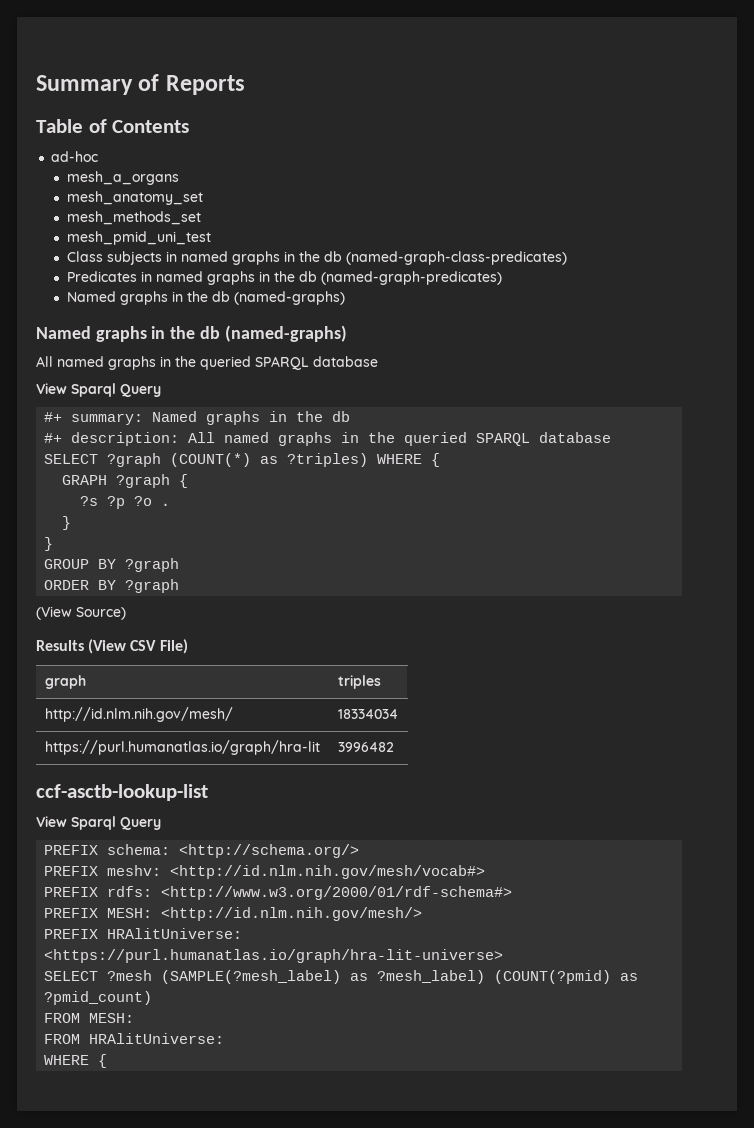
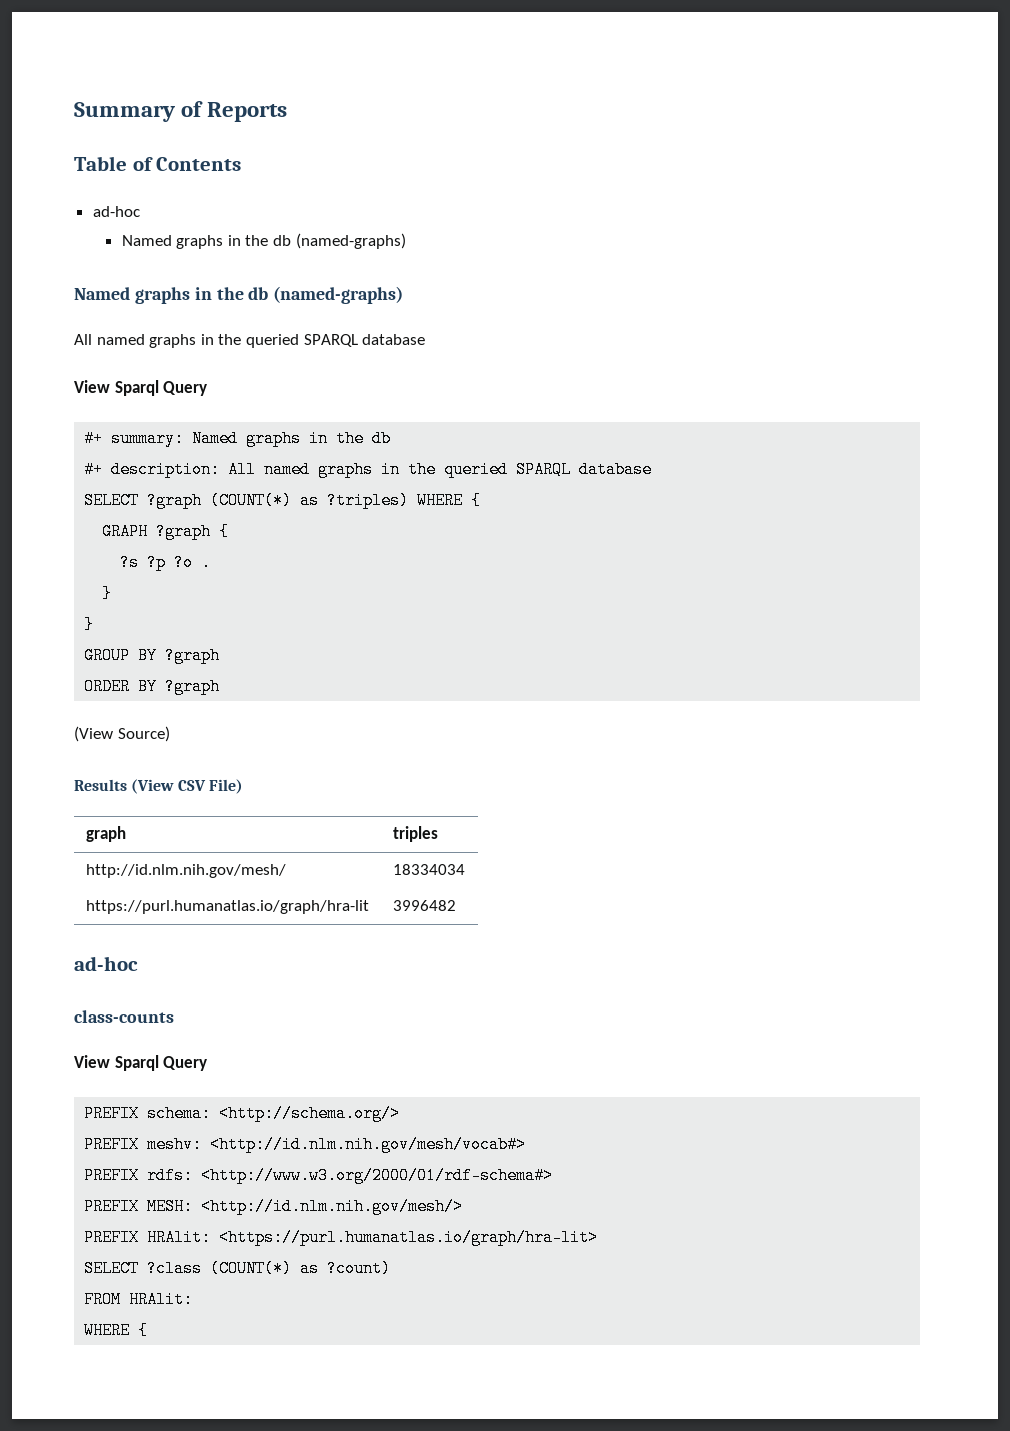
[66,171,179,185] [66,191,203,205] [66,211,201,225] [66,231,211,245] [66,251,567,265] [66,271,502,285] // mesh_a_organs // mesh_anatomy_set // mesh_methods_set // mesh_pmid_uni_test // Class subjects in named graphs in the db (named-graph-class-predicates) // Predicates in named graphs in the db (named-graph-predicates) -> (140, 211) none
[36,784,208,801] ccf-asctb-lookup-list -> [74,956,138,971] [74,1010,174,1023] ad-hoc // class-counts
[107,928,243,939] [44,949,504,963] [44,970,639,984] [44,991,153,1005] [44,1013,135,1023] [44,1033,225,1044] HRAlitUniverse: <https://purl.humanatlas.io/graph/hra-lit-universe> // SELECT ?mesh (SAMPLE(?mesh_label) as ?mesh_label) (COUNT(?pmid) as ?pmid_count) // FROM MESH: // FROM HRAlitUniverse: -> [147,1229,599,1246] [84,1260,392,1277] [84,1291,194,1308] HRAlit: <https://purl.humanatlas.io/graph/hra-lit> // SELECT ?class (COUNT(*) as ?count) // FROM HRAlit:

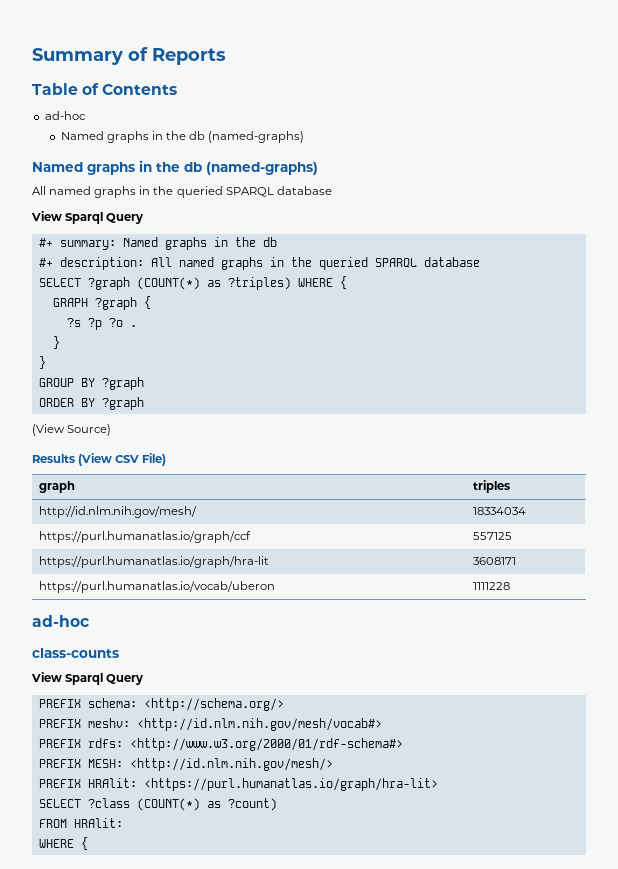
(465, 869) none -> [39,531,252,543] [473,532,513,540] // https://purl.humanatlas.io/graph/ccf | 557125
[392,900,456,911] 3996482 -> [473,557,517,565] [39,581,276,593] [473,582,511,590] 3608171 // https://purl.humanatlas.io/vocab/uberon | 1111228

